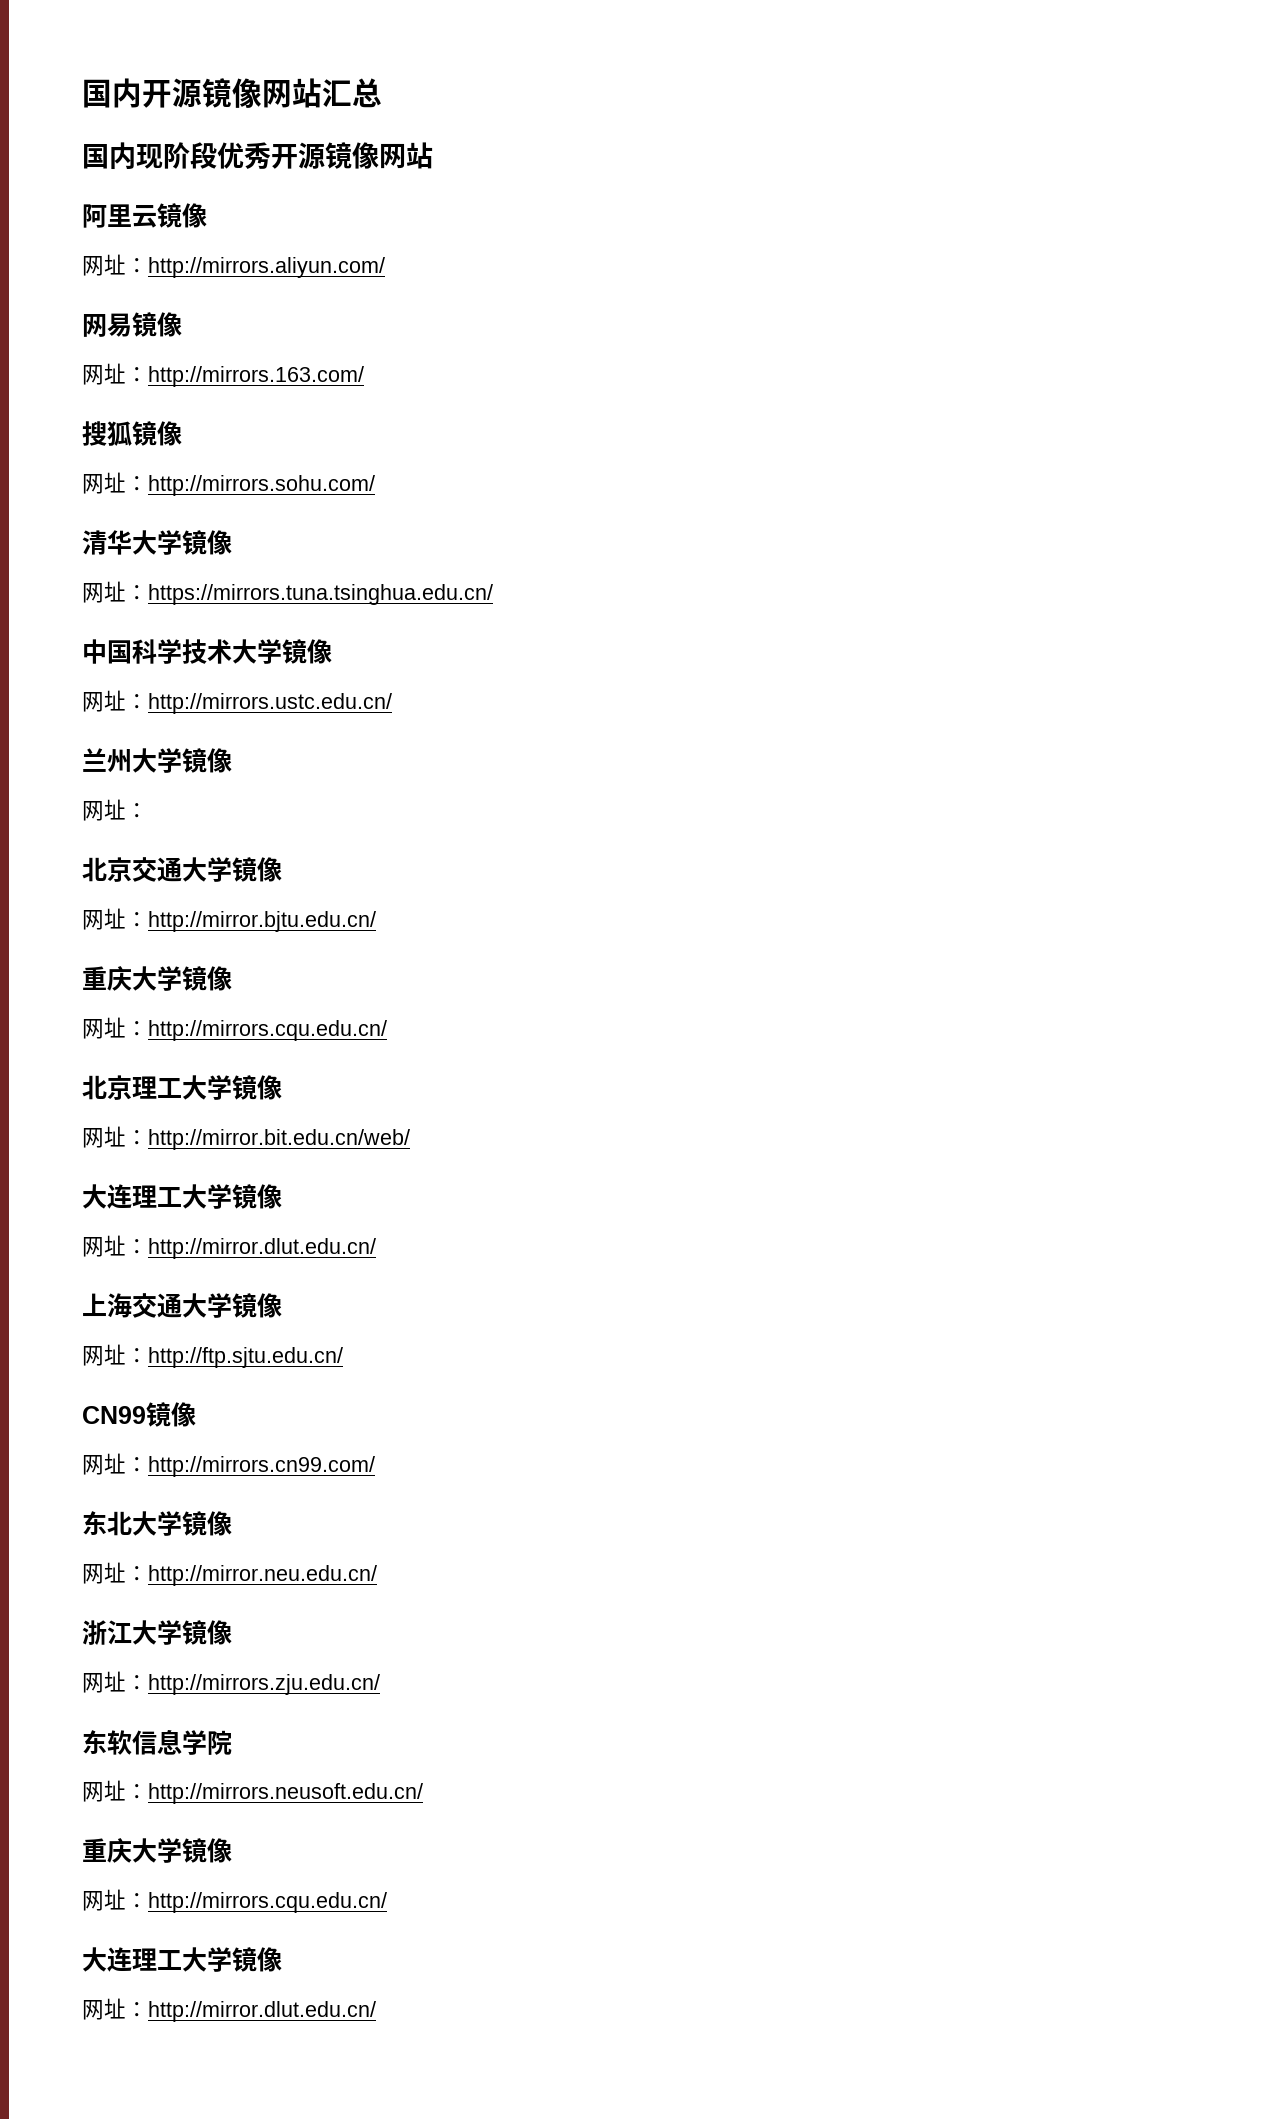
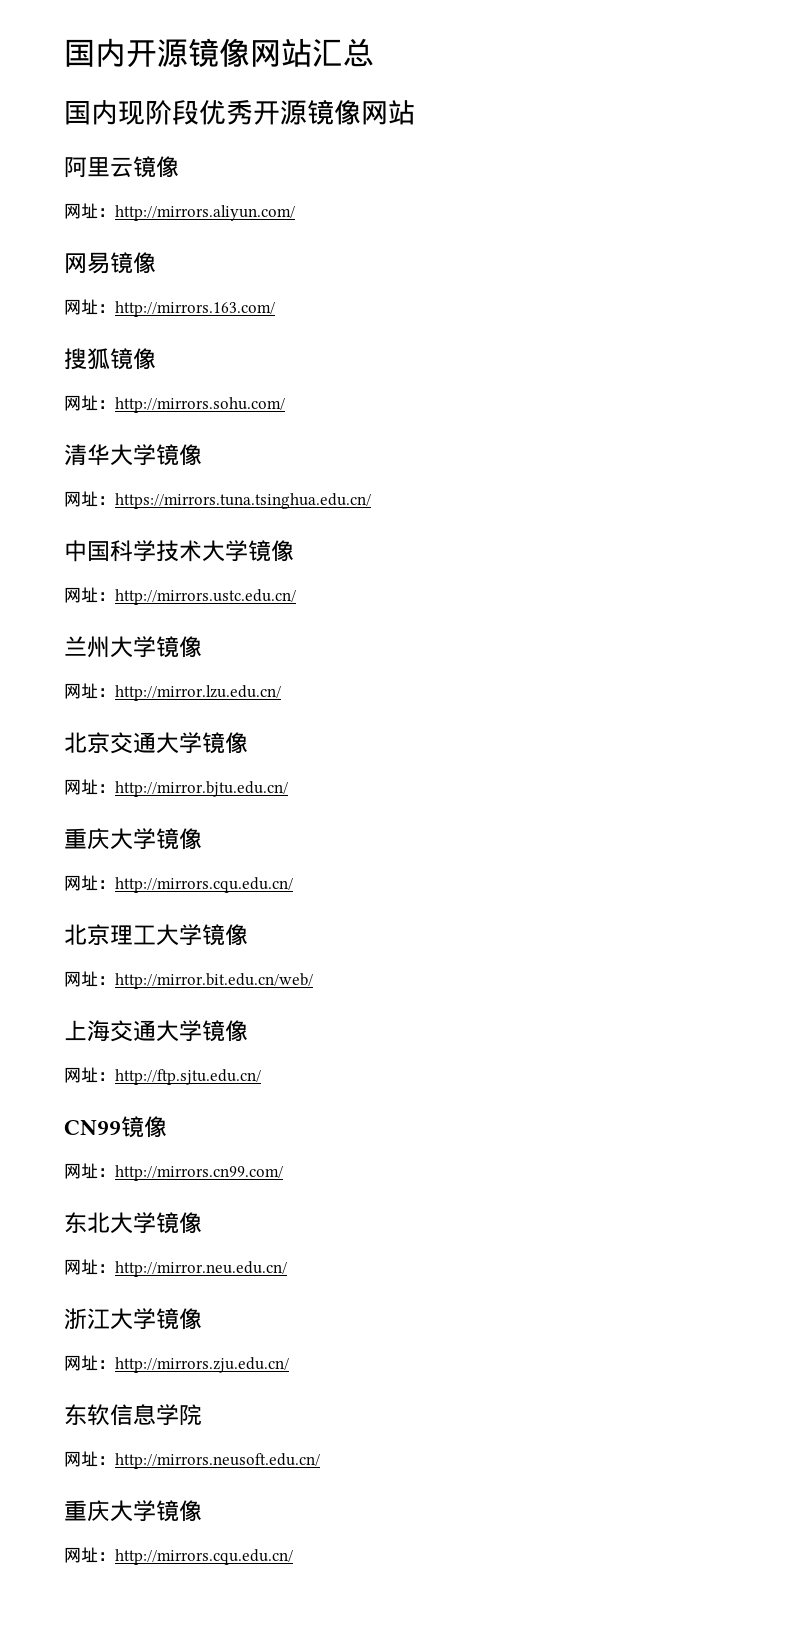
(148, 810) none -> [115,685,281,701] http://mirror.lzu.edu.cn/
[82,1184,282,1209] [82,1235,376,1259] // 大连理工大学镜像 // 网址：http://mirror.dlut.edu.cn/ -> (313, 981) none
[82,1947,282,1972] [82,1998,376,2022] // 大连理工大学镜像 // 网址：http://mirror.dlut.edu.cn/ -> (293, 1557) none

